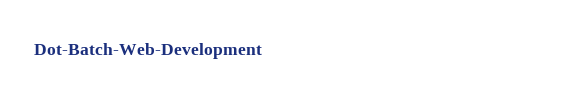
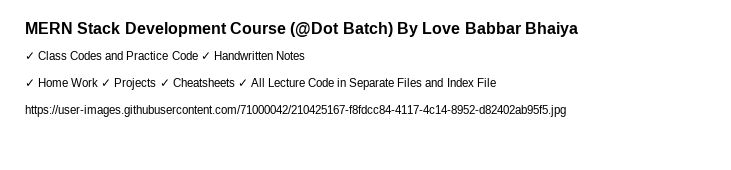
[34,43,262,59] Dot-Batch-Web-Development -> [25,22,578,37] [25,51,305,60] [25,78,496,90] [25,105,566,117] MERN Stack Development Course (@Dot Batch) By Love Babbar Bhaiya // ✓ Class Codes and Practice Code ✓ Handwritten Notes // ✓ Home Work ✓ Projects ✓ Cheatsheets ✓ All Lecture Code in Separate Files and Index File // https://user-images.githubusercontent.com/71000042/210425167-f8fdcc84-4117-4c14-8952-d82402ab95f5.jpg

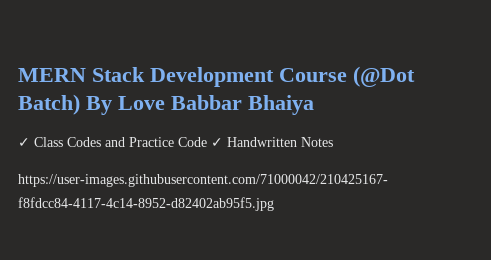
[25,78,496,90] // ✓ Home Work ✓ Projects ✓ Cheatsheets ✓ All Lecture Code in Separate Files and Index File -> (333, 142) none

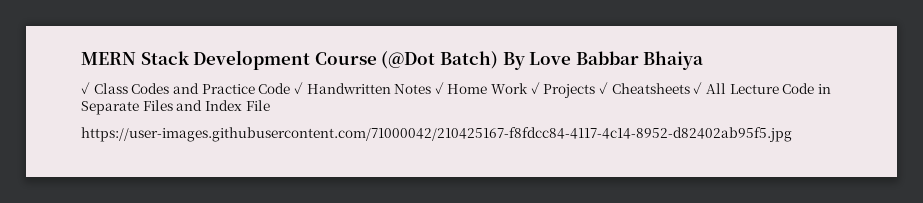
(333, 142) none -> [434,82,831,98] [81,100,270,115] ✓ Home Work ✓ Projects ✓ Cheatsheets ✓ All Lecture Code in Separate Files and Index File

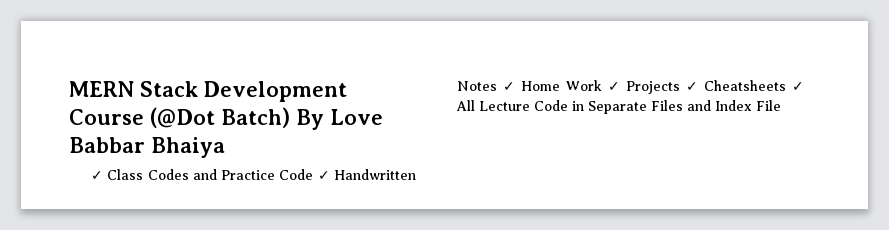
[81,127,792,142] // https://user-images.githubusercontent.com/71000042/210425167-f8fdcc84-4117-4c14-8952-d82402ab95f5.jpg -> (781, 105) none

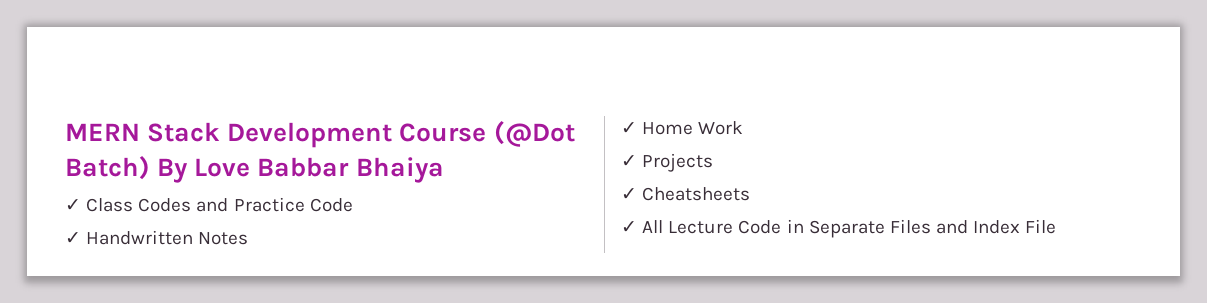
(314, 174) none -> (353, 205) //
(497, 86) none -> (249, 238) //
(602, 85) none -> (744, 128) //
(680, 87) none -> (714, 162) //
(786, 85) none -> (751, 194) //

